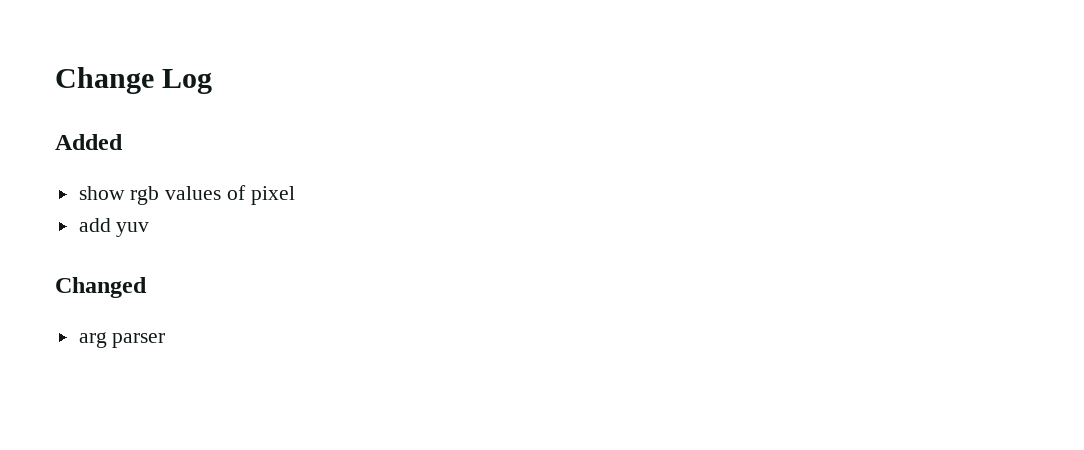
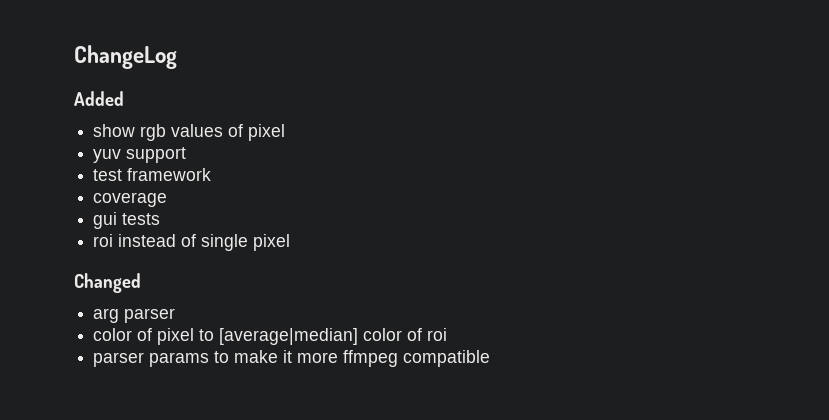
[55,67,213,94] Change Log -> [74,45,177,69] ChangeLog
[78,218,111,232] add -> (286, 132) none
[55,277,147,298] [78,332,166,348] // Changed // arg parser -> [126,147,187,163] [93,168,212,181] [93,192,168,207] [93,212,161,229] [93,234,291,251] [74,273,141,293] [93,308,176,323] [93,328,448,345] [93,350,491,367] support // test framework // coverage // gui tests // roi instead of single pixel // Changed // arg parser // color of pixel to [average|median] color of roi // parser params to make it more ffmpeg compatible

